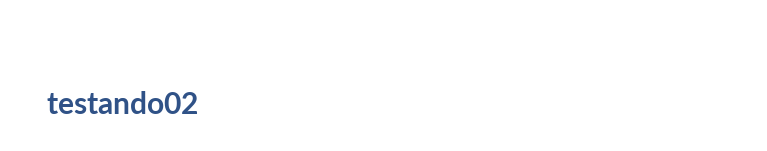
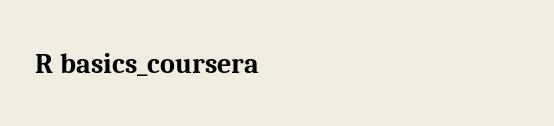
[47,91,198,114] testando02 -> [35,53,260,76] R basics_coursera

